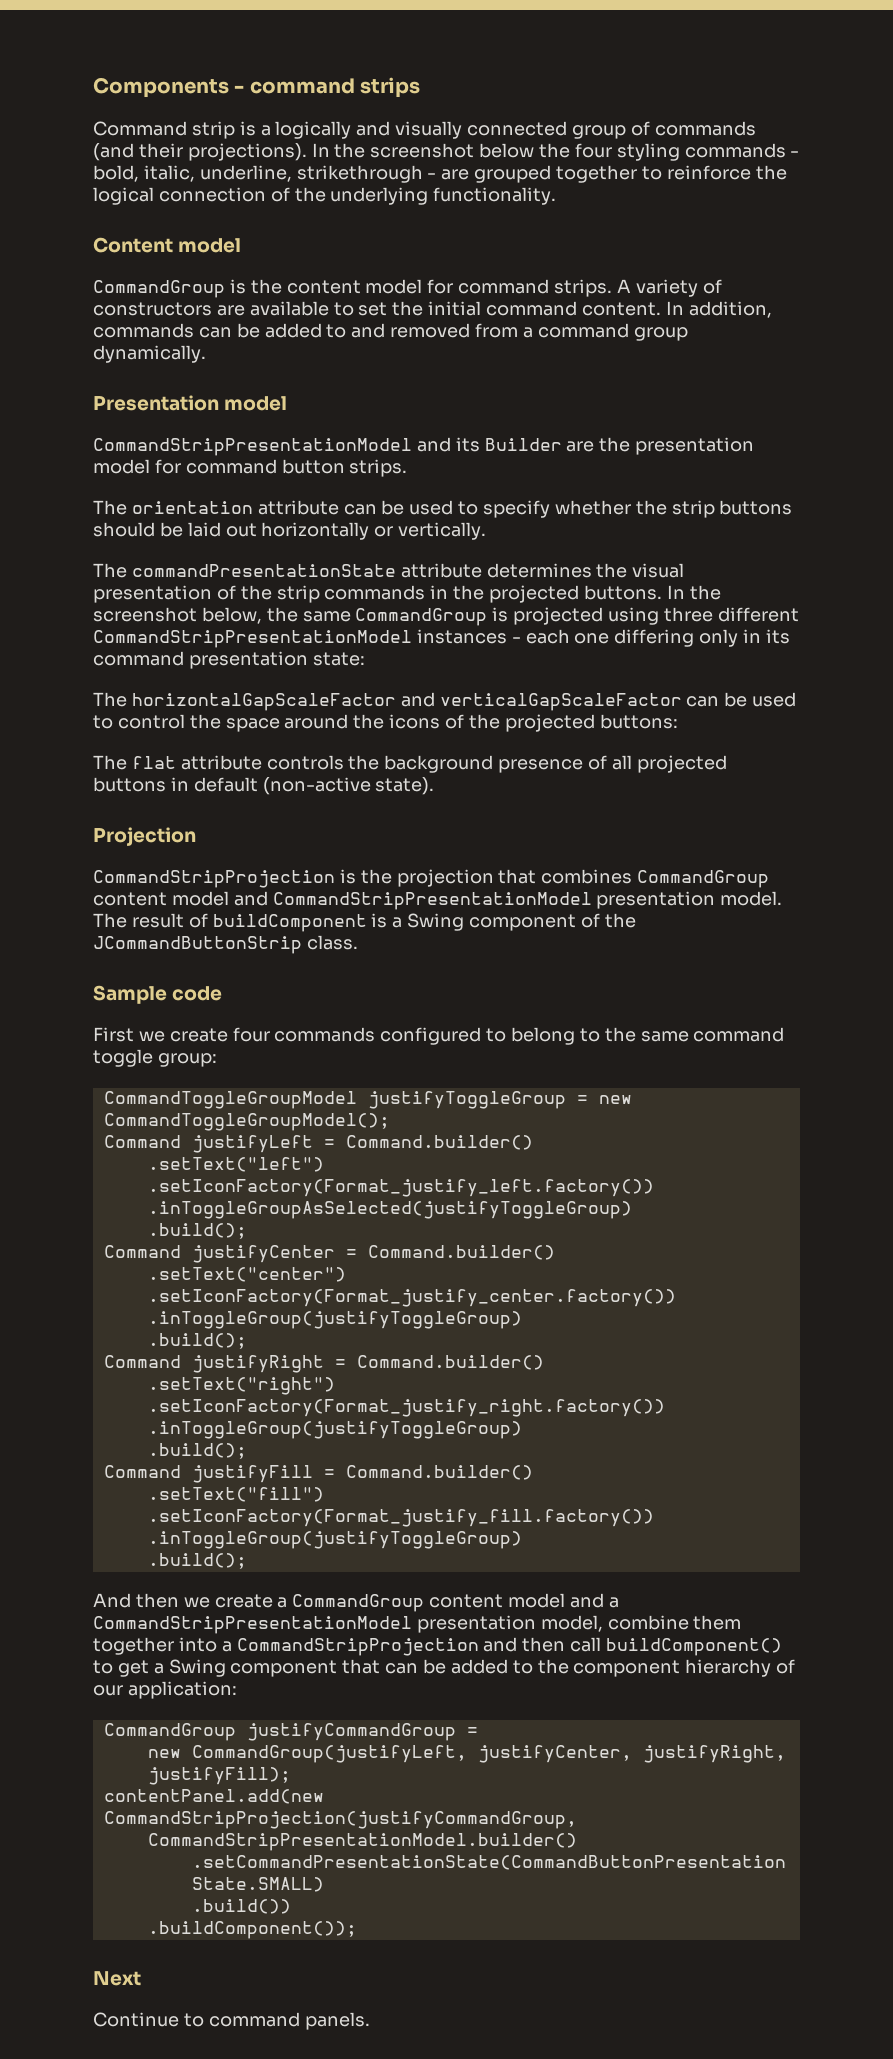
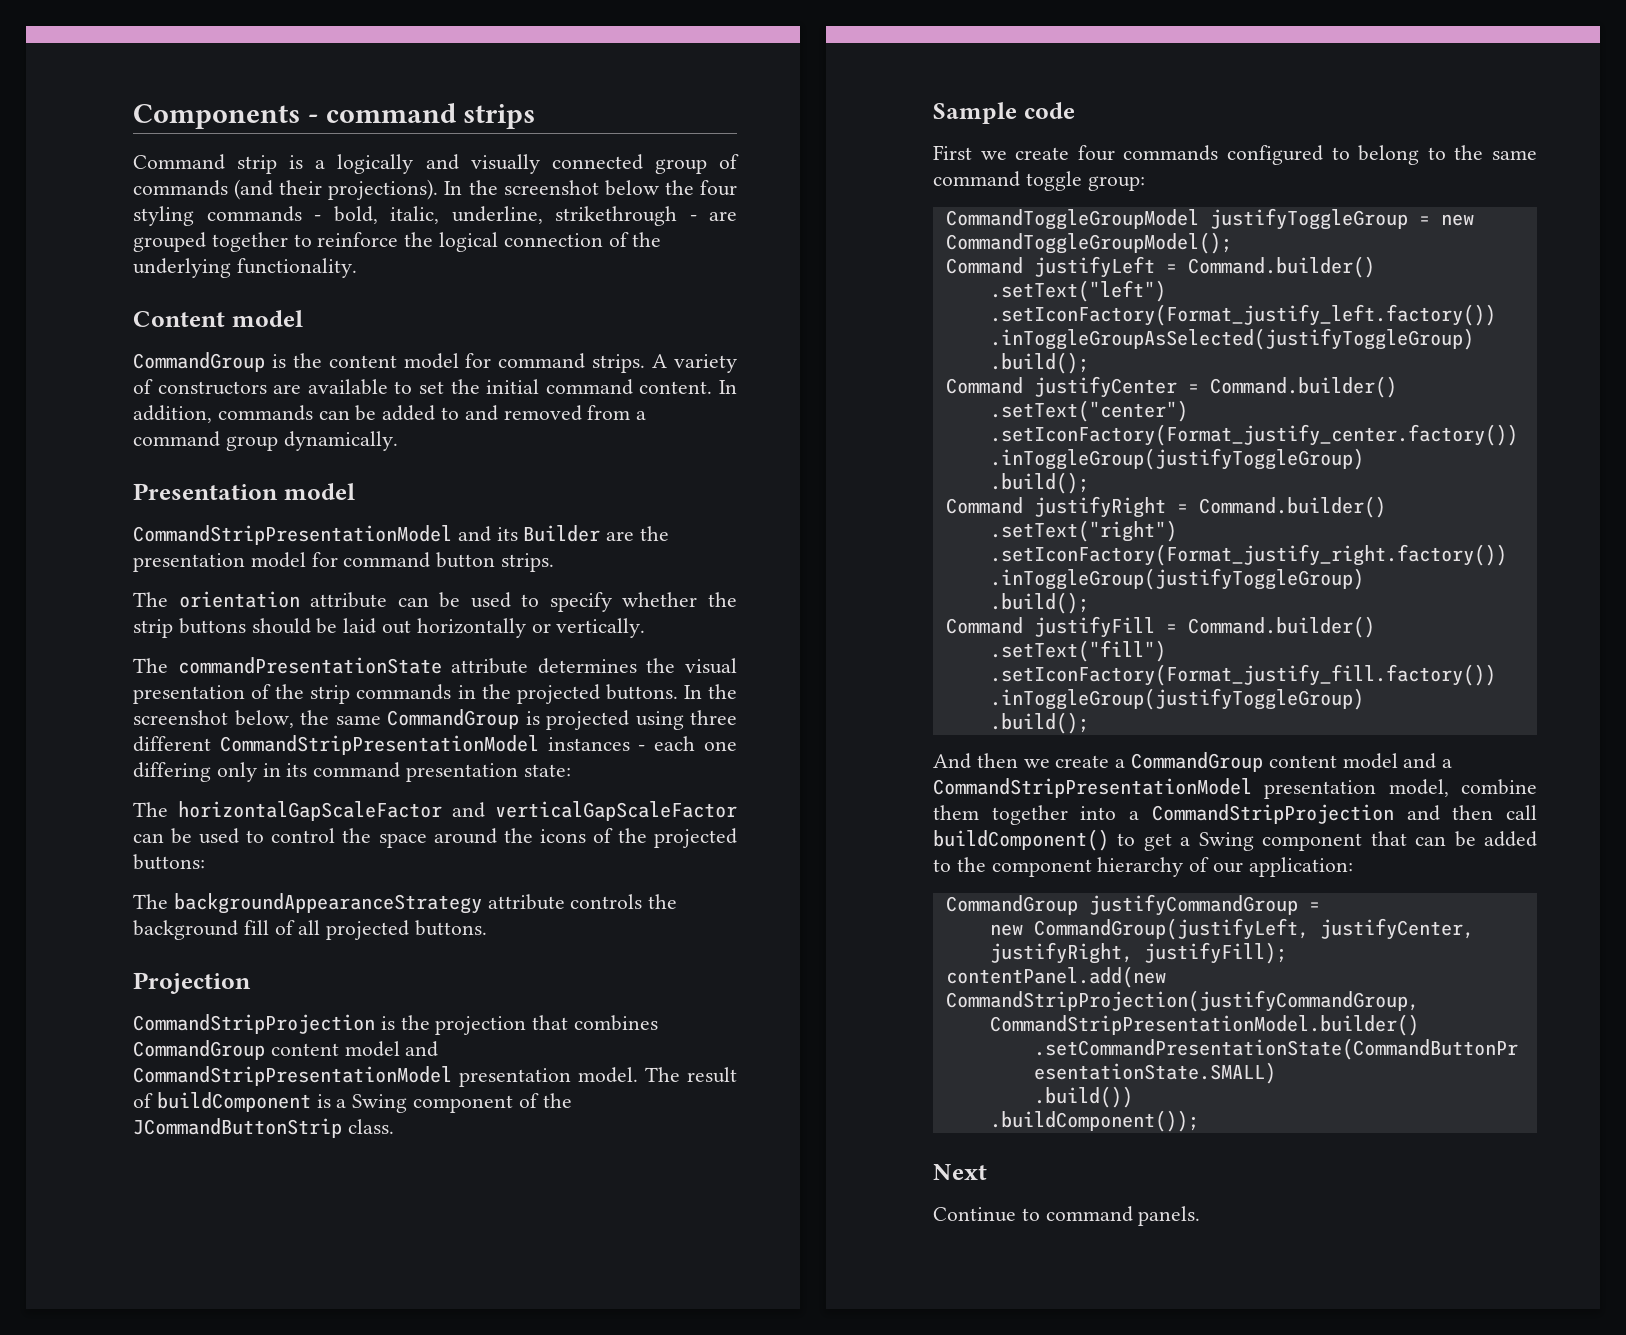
[131,756,176,769] flat -> [173,893,482,914] backgroundAppearanceStrategy
[498,759,584,773] presence -> [243,920,269,935] fill
[93,777,435,795] buttons in default (non-active state). -> [415,920,488,936] buttons.

